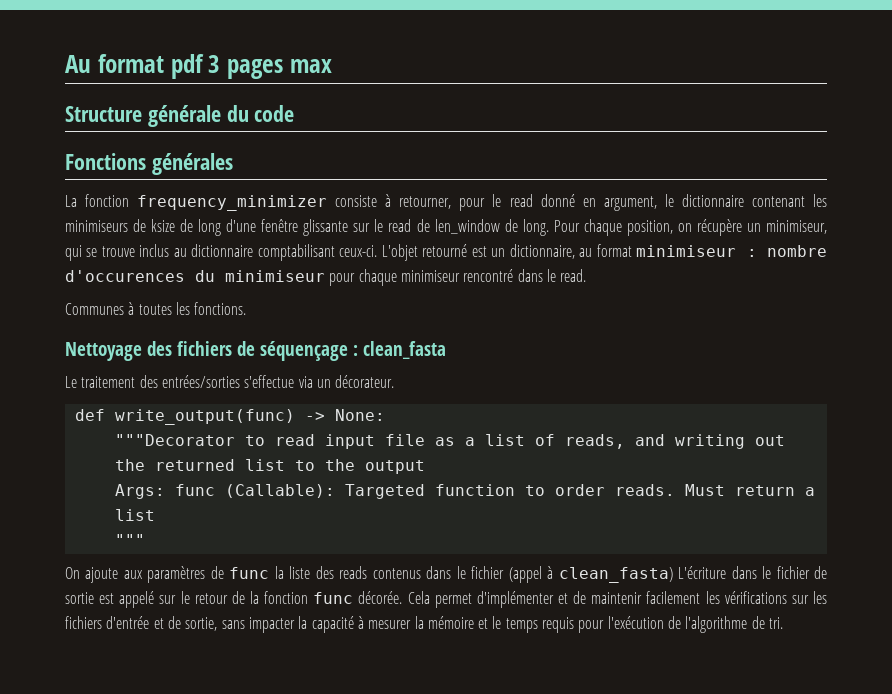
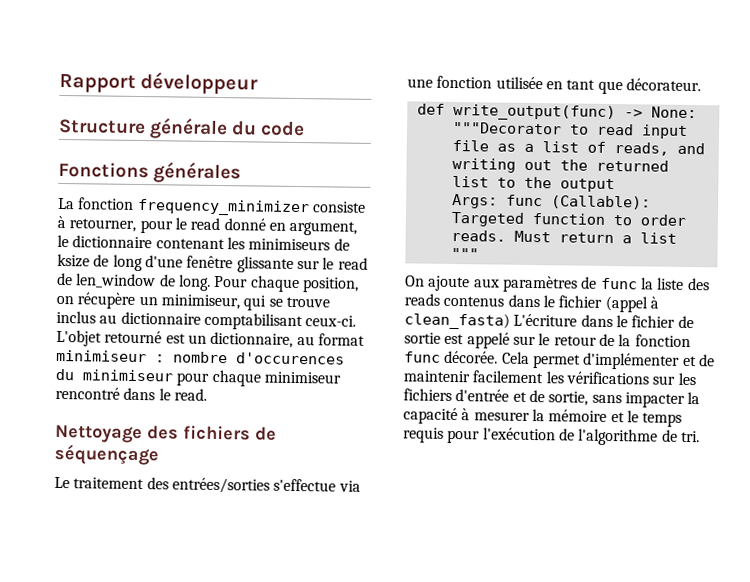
[65,54,332,79] Au format pdf 3 pages max -> [59,71,259,95] Rapport développeur
[65,302,247,315] // Communes à toutes les fonctions. -> (207, 394) none
[353,341,446,359] : clean_fasta -> (160, 454) none
[316,379,331,388] un -> [407,75,623,95] une fonction utilisée en tant que

